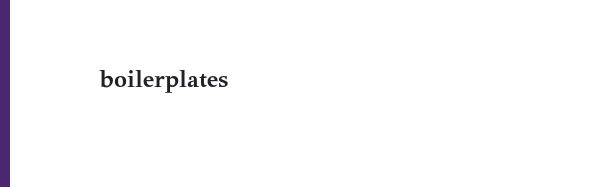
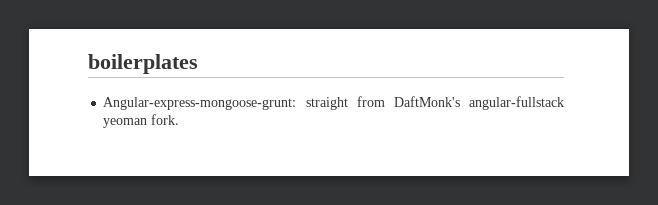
(228, 81) none -> [103,96,564,110] [103,114,180,128] // Angular-express-mongoose-grunt: straight from DaftMonk's angular-fullstack yeoman fork.

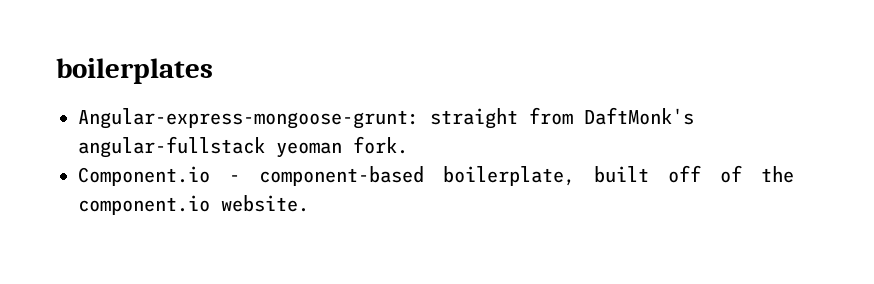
(180, 119) none -> [78,165,794,186] [78,195,309,215] // Component.io - component-based boilerplate, built off of the component.io website.

